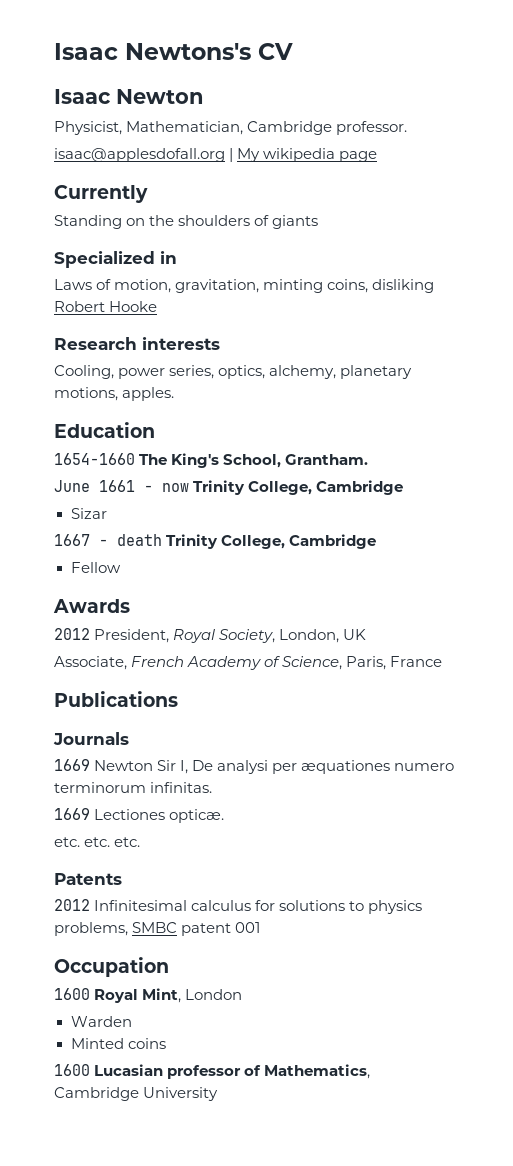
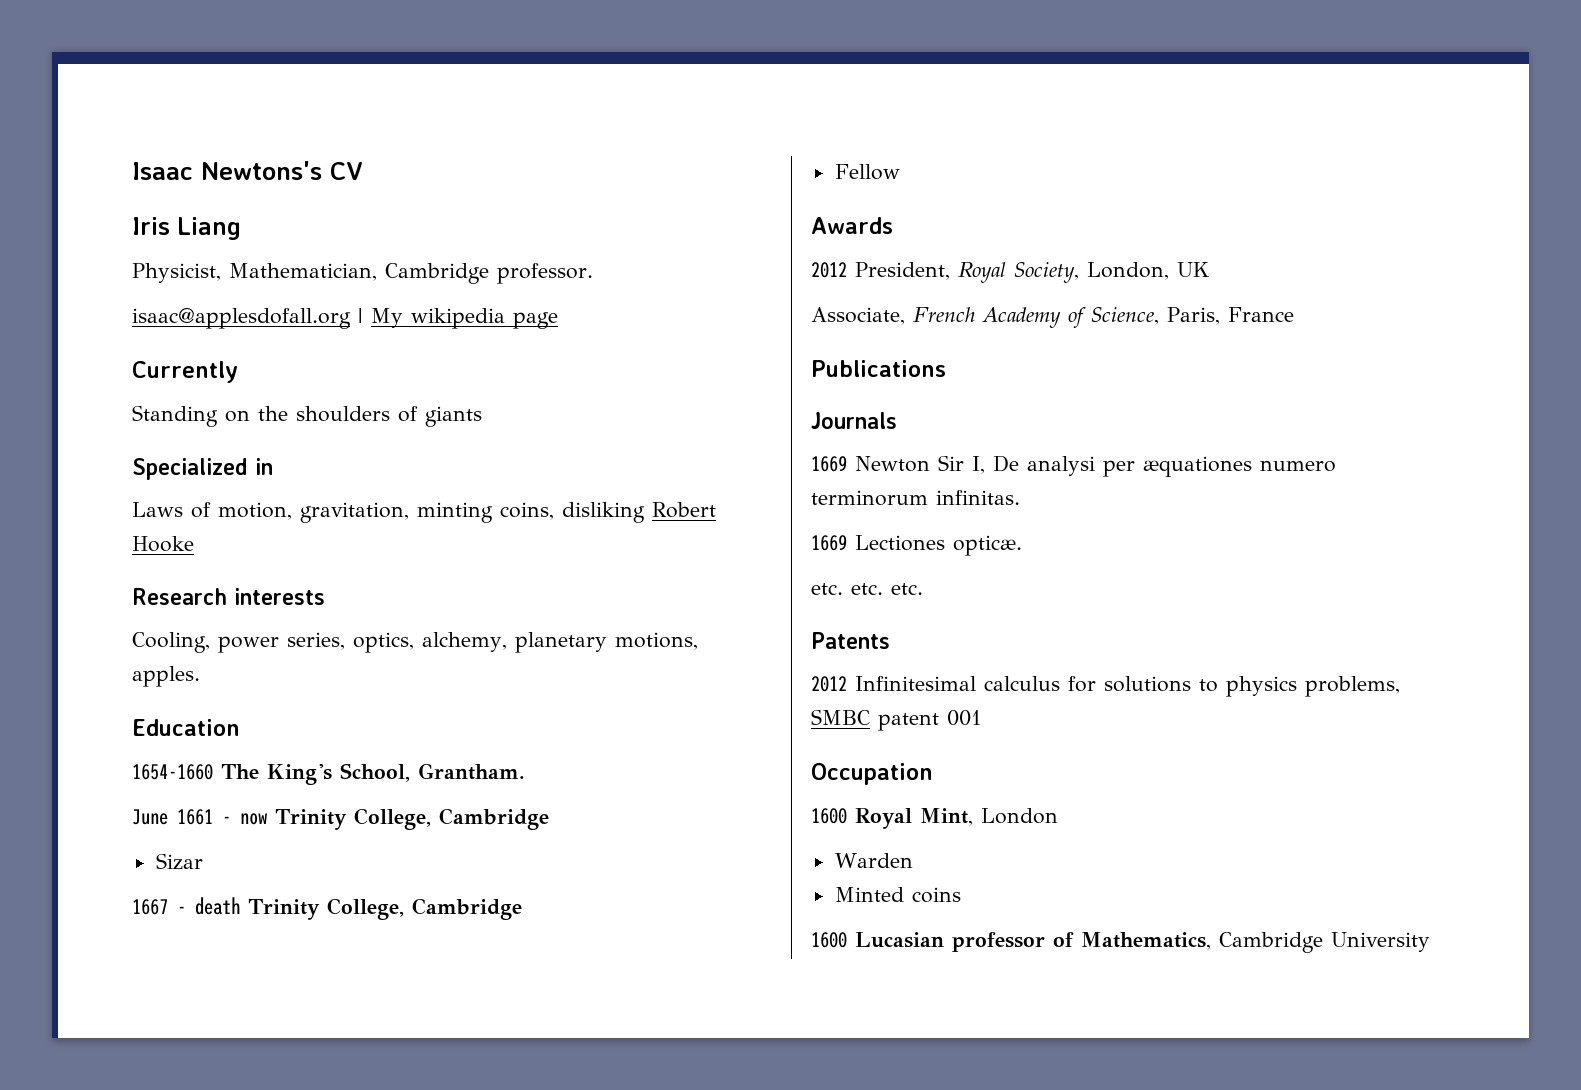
[54,89,204,104] Isaac Newton -> [132,217,241,240] Iris Liang

